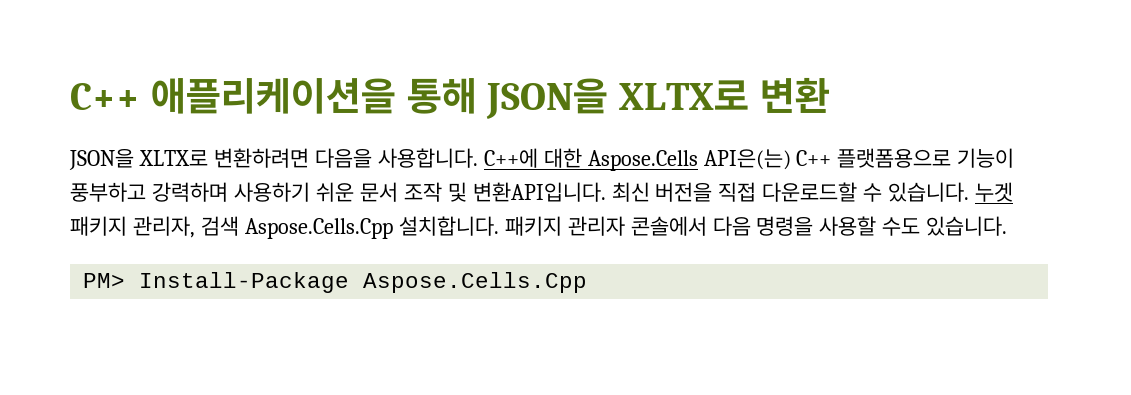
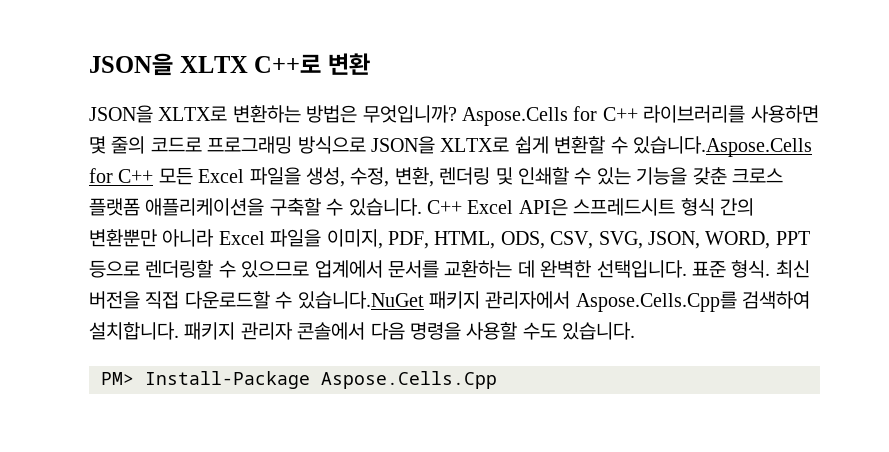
[70,77,830,119] [69,148,1015,171] [70,182,606,202] C++ 애플리케이션을 통해 JSON을 XLTX로 변환 // JSON을 XLTX로 변환하려면 다음을 사용합니다. C++에 대한 Aspose.Cells API은(는) C++ 플랫폼용으로 기능이 풍부하고 강력하며 사용하기 쉬운 문서 조작 및 변환API입니다. -> [89,53,370,76] [89,105,819,126] [89,136,812,157] [89,167,783,187] [89,198,754,216] [89,229,810,249] [89,260,771,278] JSON을 XLTX C++로 변환 // JSON을 XLTX로 변환하는 방법은 무엇입니까? Aspose.Cells for C++ 라이브러리를 사용하면 몇 줄의 코드로 프로그래밍 방식으로 JSON을 XLTX로 쉽게 변환할 수 있습니다.Aspose.Cells for C++ 모든 Excel 파일을 생성, 수정, 변환, 렌더링 및 인쇄할 수 있는 기능을 갖춘 크로스 플랫폼 애플리케이션을 구축할 수 있습니다. C++ Excel API은 스프레드시트 형식 간의 변환뿐만 아니라 Excel 파일을 이미지, PDF, HTML, ODS, CSV, SVG, JSON, WORD, PPT 등으로 렌더링할 수 있으므로 업계에서 문서를 교환하는 데 완벽한 선택입니다. 표준 형식.
[888,182,1014,202] [70,216,393,239] 있습니다. 누겟 패키지 관리자, 검색 Aspose.Cells.Cpp -> [297,291,811,312] 있습니다.NuGet 패키지 관리자에서 Aspose.Cells.Cpp를 검색하여

